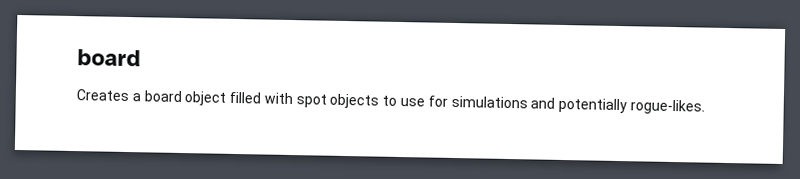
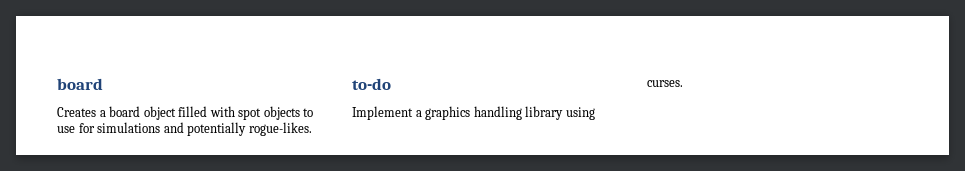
(705, 107) none -> [352,78,391,90] [352,106,595,120] [647,80,683,87] // to-do // Implement a graphics handling library using curses.

